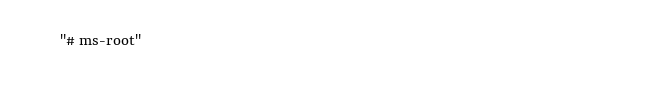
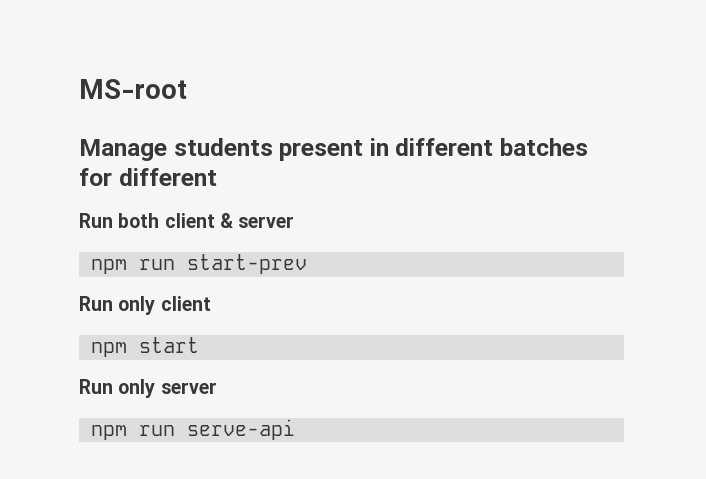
[60,34,142,45] "# ms-root" -> [79,79,187,99] [79,138,589,161] [79,168,217,186] [79,213,295,228] [90,254,307,274] [79,296,211,315] [90,337,199,357] [79,379,217,398] [90,419,295,440] MS-root // Manage students present in different batches for different // Run both client & server // npm run start-prev // Run only client // npm start // Run only server // npm run serve-api

